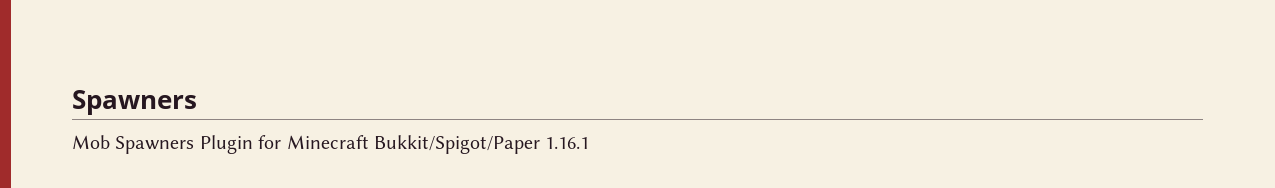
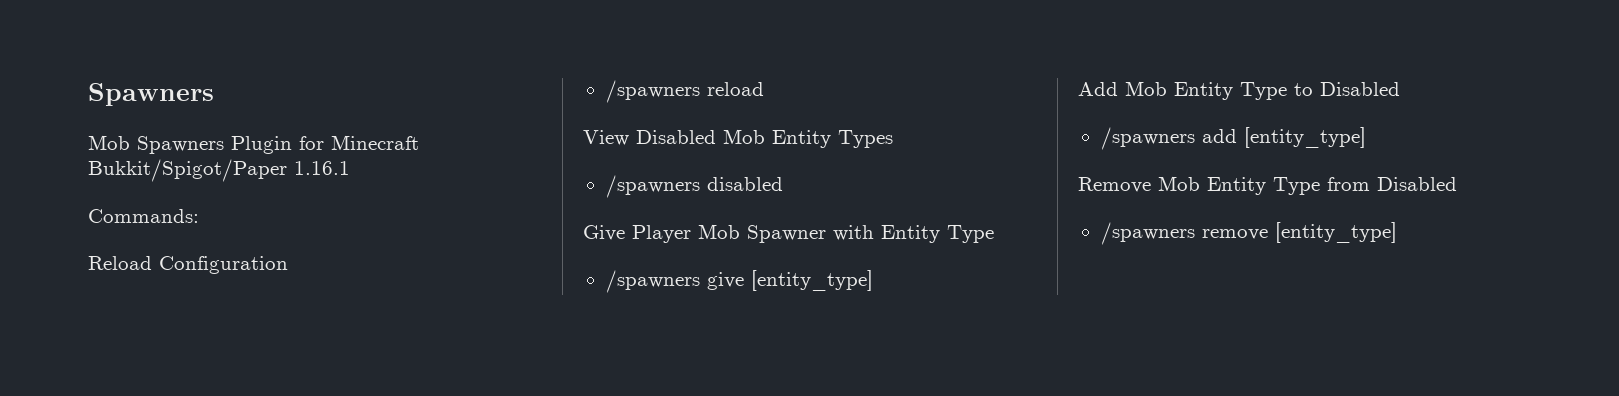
(590, 143) none -> [88,209,199,223] [88,256,288,274] [605,80,764,103] [583,129,893,148] [605,175,783,198] [583,224,994,243] [605,270,873,293] [1078,81,1400,100] [1100,127,1366,150] [1078,176,1457,195] [1100,222,1397,245] // Commands: // Reload Configuration // /spawners reload // View Disabled Mob Entity Types // /spawners disabled // Give Player Mob Spawner with Entity Type // /spawners give [entity_type] // Add Mob Entity Type to Disabled // /spawners add [entity_type] // Remove Mob Entity Type from Disabled // /spawners remove [entity_type]

